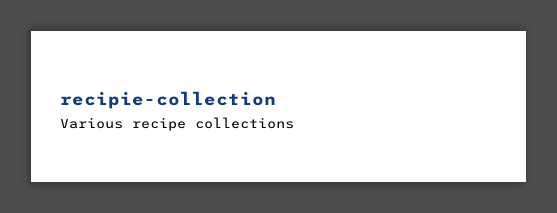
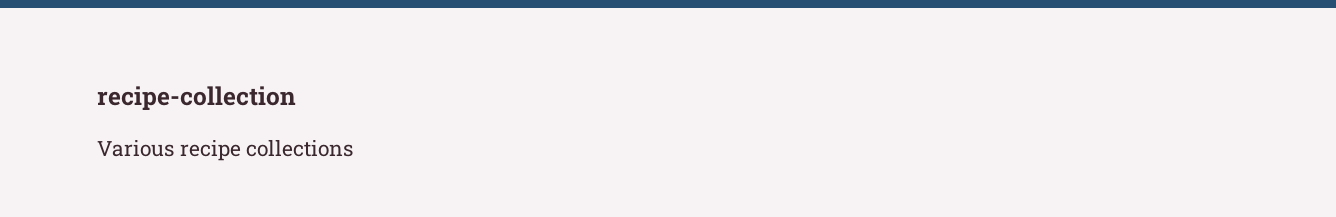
[60,91,276,109] recipie-collection -> [97,86,296,110] recipe-collection

